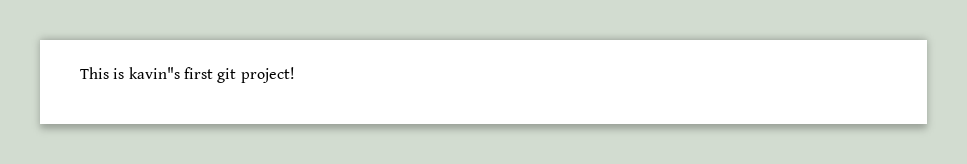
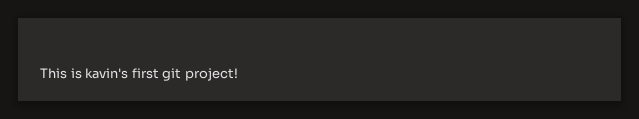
[128,67,180,79] kavin"s -> [85,68,129,79] kavin's

